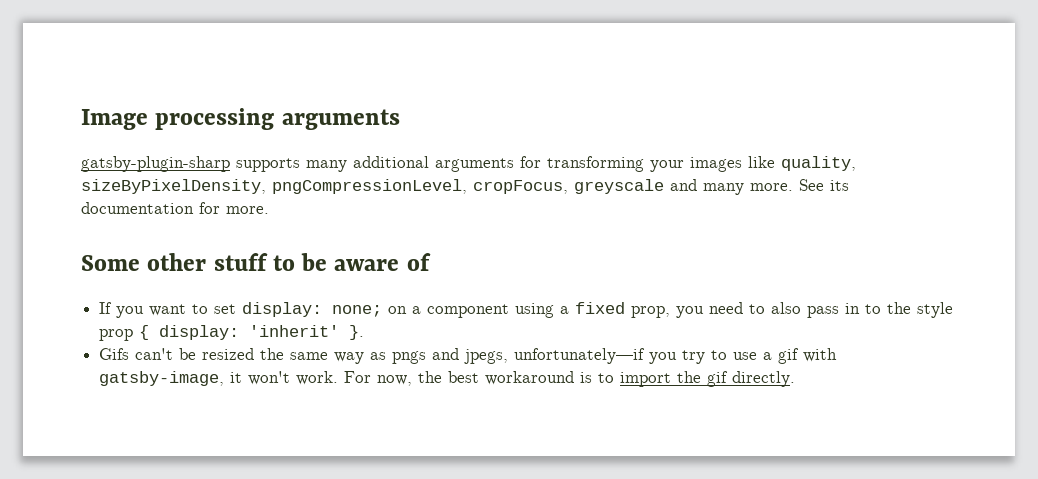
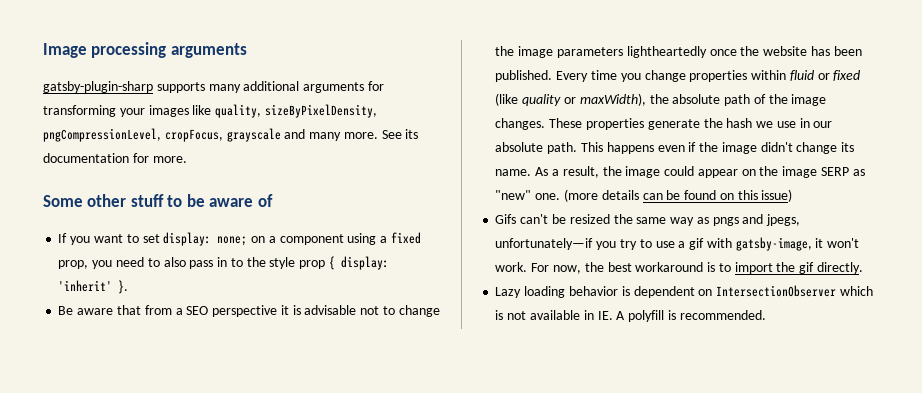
[574,179,664,194] greyscale -> [226,128,281,142] grayscale
(365, 332) none -> [58,305,440,317] [495,46,862,58] [495,70,861,82] [495,93,827,106] [495,118,833,130] [495,142,855,154] [495,166,865,178] [495,189,793,202] // Be aware that from a SEO perspective it is advisable not to change the image parameters lightheartedly once the website has been published. Every time you change properties within fluid or fixed (like quality or maxWidth), the absolute path of the image changes. These properties generate the hash we use in our absolute path. This happens even if the image didn't change its name. As a result, the image could appear on the image SERP as "new" one. (more details can be found on this issue)
(796, 379) none -> [495,285,873,298] [495,310,766,322] // Lazy loading behavior is dependent on IntersectionObserver which is not available in IE. A polyfill is recommended.

